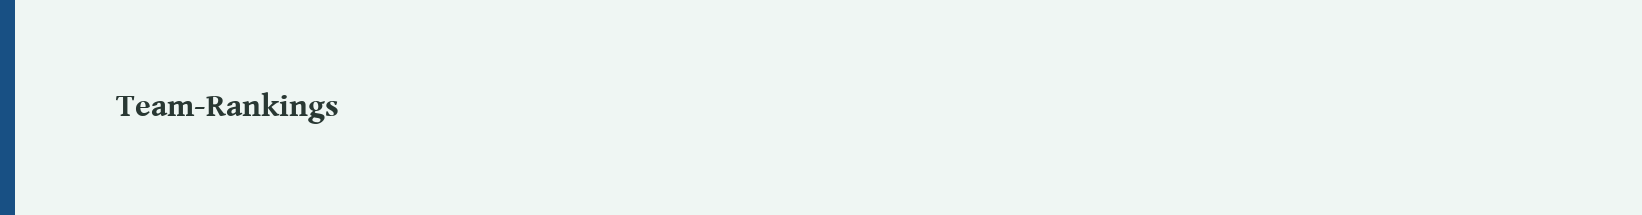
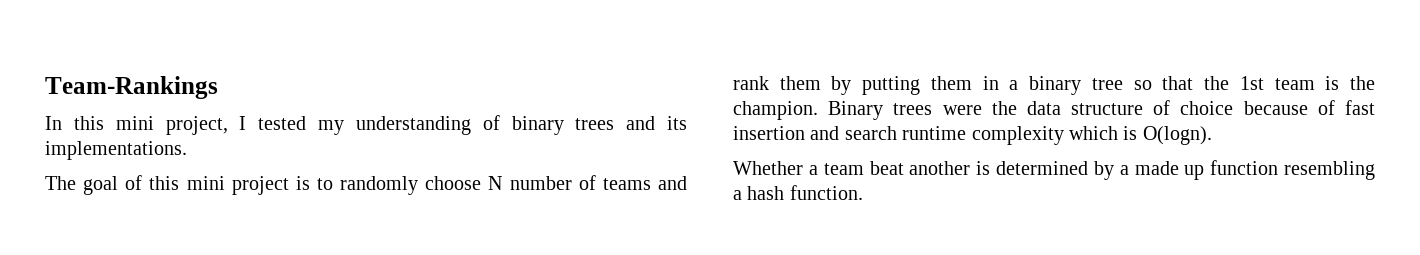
(339, 108) none -> [45,115,688,135] [45,141,187,160] [45,175,687,195] [733,76,1376,95] [733,100,1375,120] [733,126,1212,145] [733,160,1375,180] [733,185,863,200] // In this mini project, I tested my understanding of binary trees and its implementations. // The goal of this mini project is to randomly choose N number of teams and rank them by putting them in a binary tree so that the 1st team is the champion. Binary trees were the data structure of choice because of fast insertion and search runtime complexity which is O(logn). // Whether a team beat another is determined by a made up function resembling a hash function.

